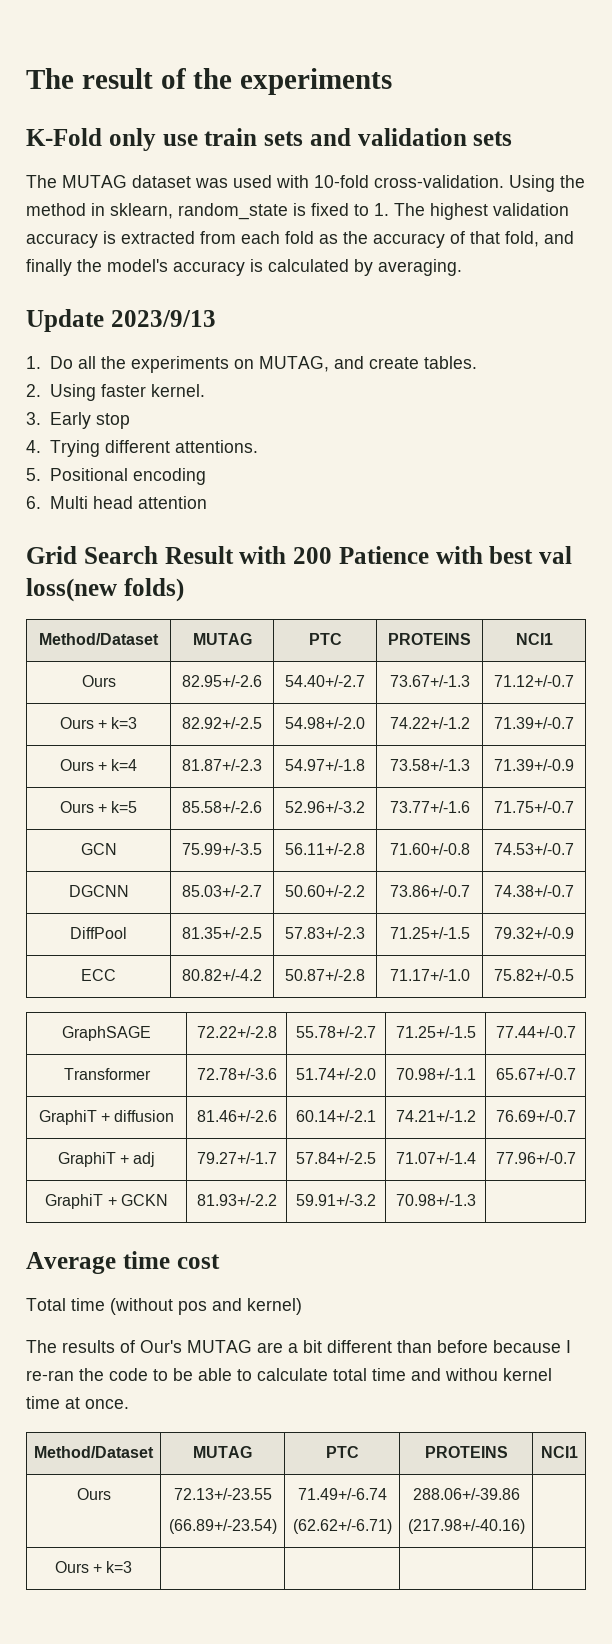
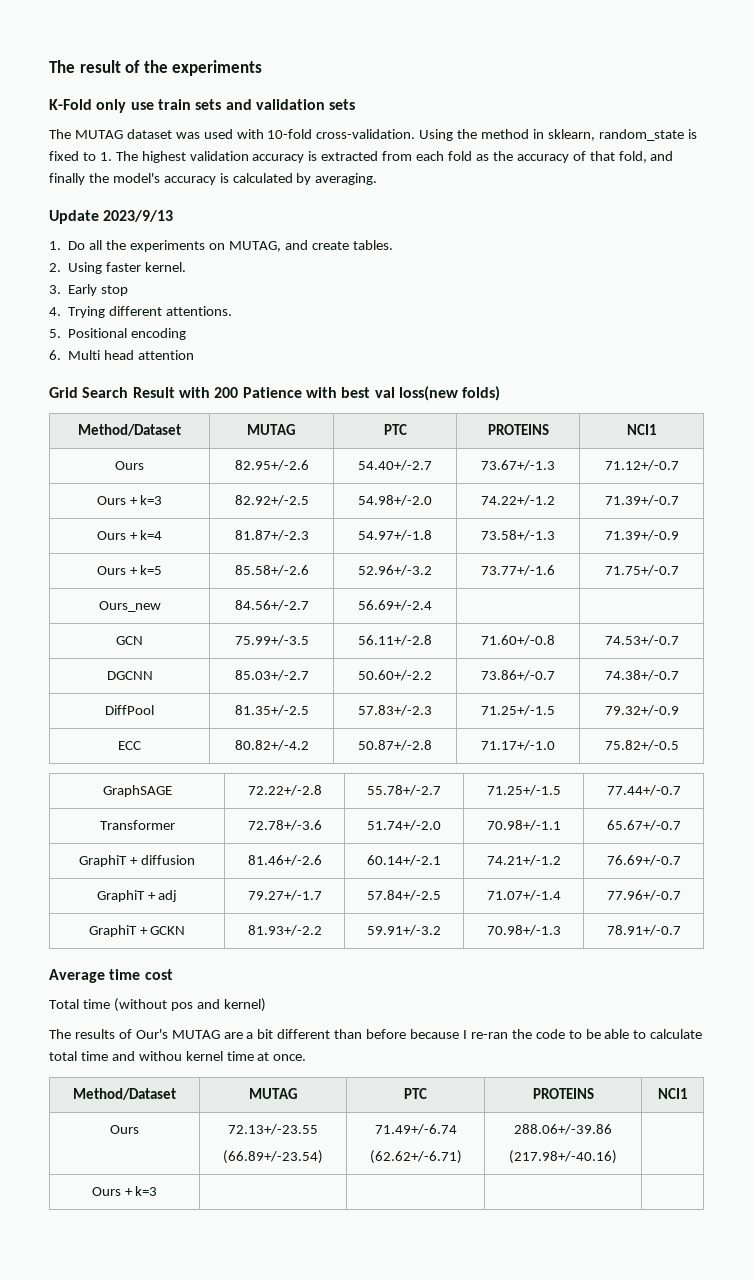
(574, 807) none -> [98,601,161,612] [234,600,309,611] [358,600,432,611] // Ours_new | 84.56+/-2.7 | 56.69+/-2.4 | |
(476, 1200) none -> [606,925,681,936] 78.91+/-0.7

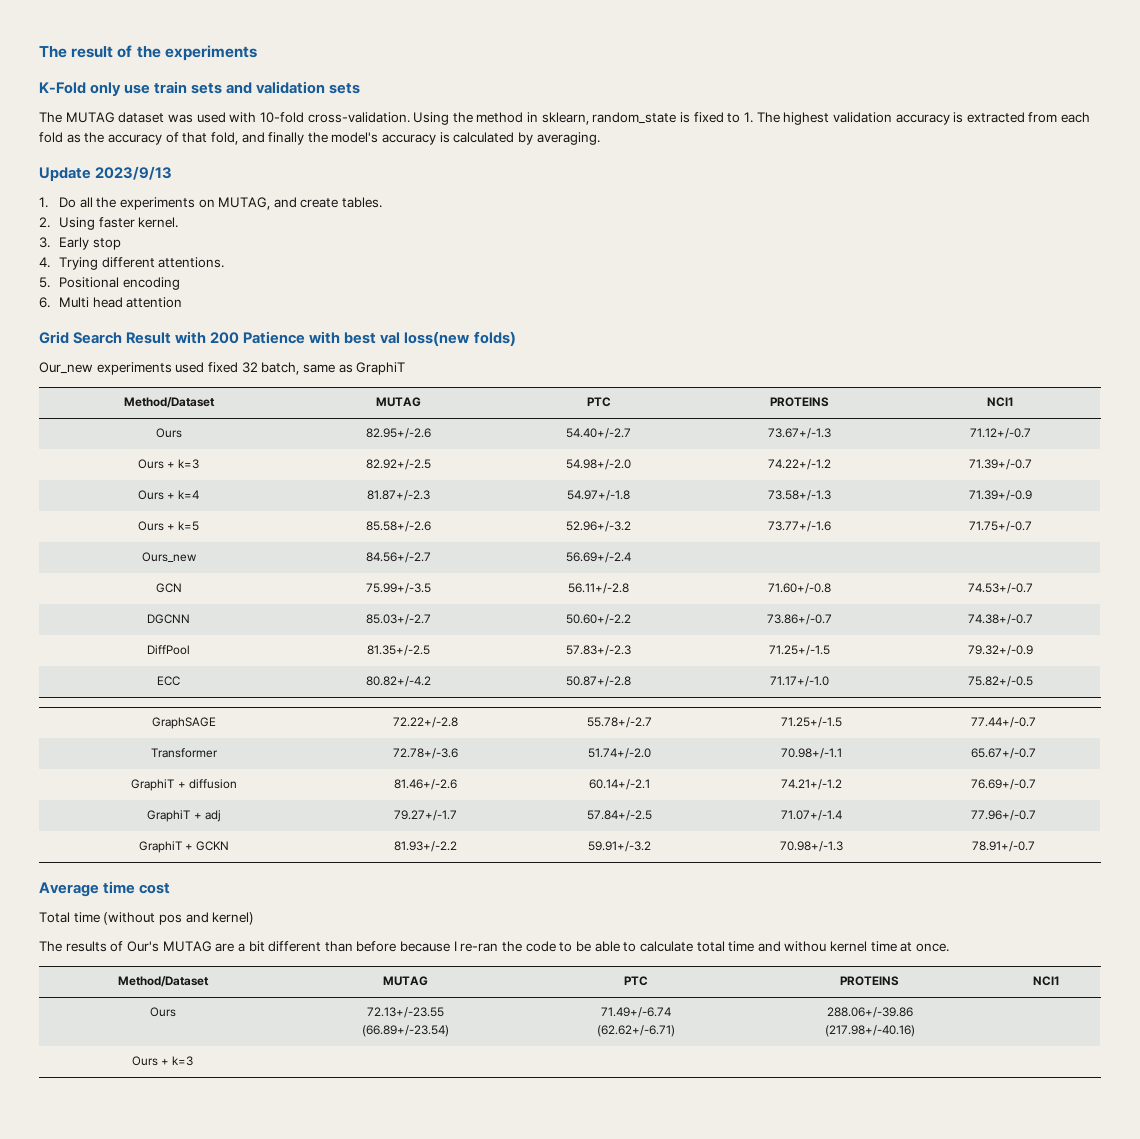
(501, 393) none -> [39,362,406,375] // Our_new experiments used fixed 32 batch, same as GraphiT

